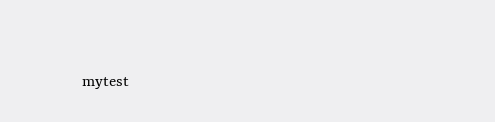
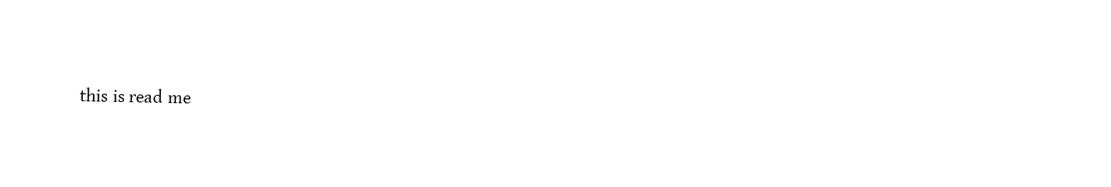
[82,77,129,89] mytest -> [79,87,192,104] this is read me

